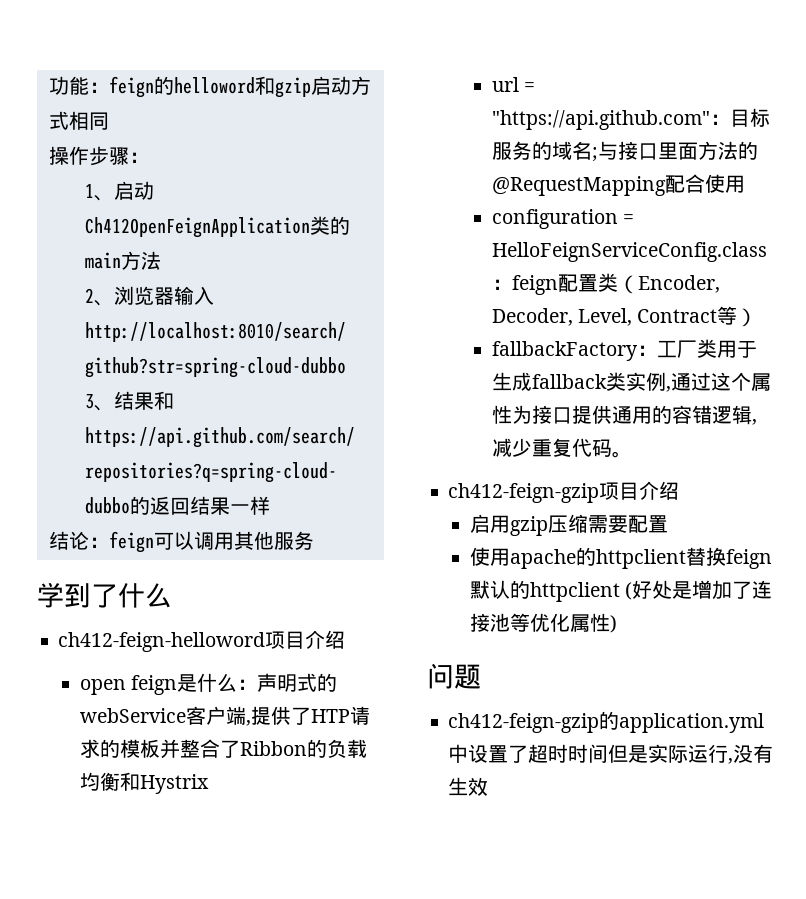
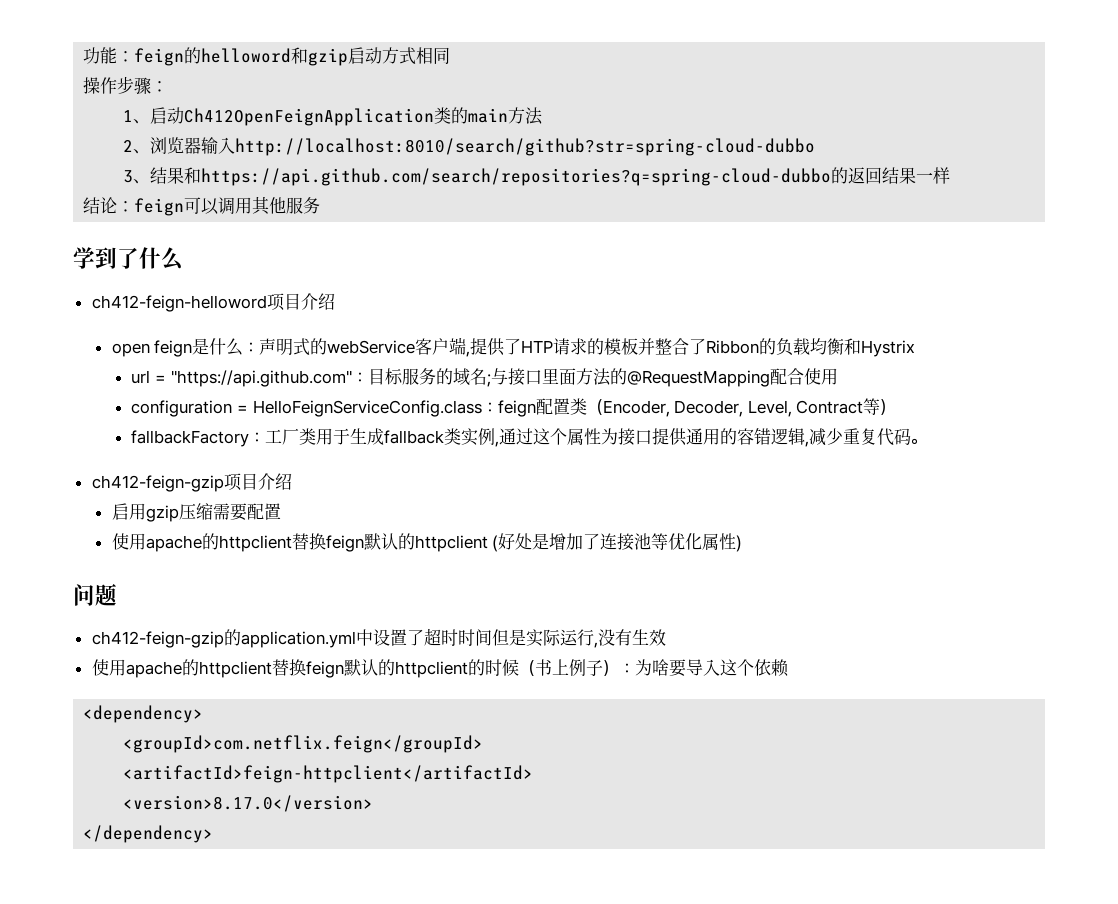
(489, 786) none -> [91,659,789,678] [83,705,204,723] [123,735,484,753] [123,765,534,783] [123,795,374,812] [83,825,214,843] // 使用apache的httpclient替换feign默认的httpclient的时候（书上例子）：为啥要导入这个依赖 // <dependency> // <groupId>com.netflix.feign</groupId> // <artifactId>feign-httpclient</artifactId> // <version>8.17.0</version> // </dependency>

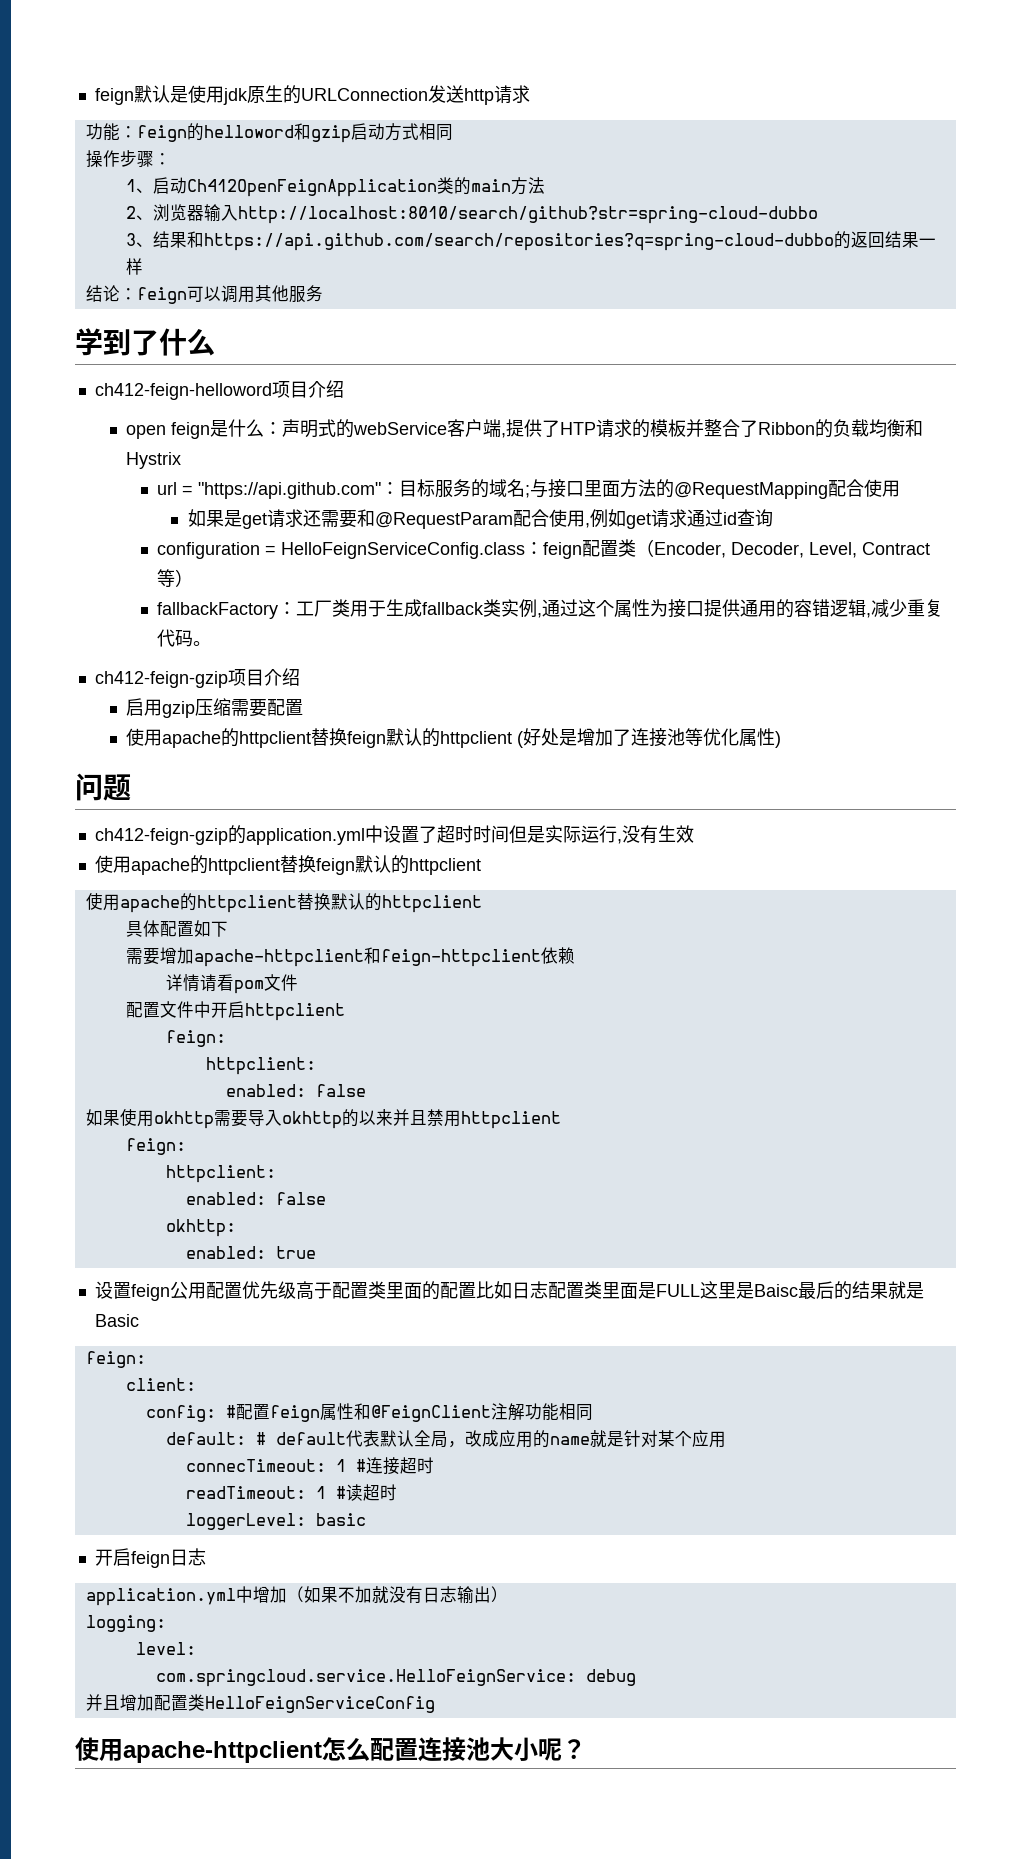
(83, 55) none -> [94,85,530,105] feign默认是使用jdk原生的URLConnection发送http请求 //
(838, 376) none -> [187,509,773,529] // 如果是get请求还需要和@RequestParam配合使用,例如get请求通过id查询
[467,659,789,677] [83,705,204,723] [123,735,484,753] [123,765,534,783] [123,795,374,812] [83,825,214,843] 的时候（书上例子）：为啥要导入这个依赖 // <dependency> // <groupId>com.netflix.feign</groupId> // <artifactId>feign-httpclient</artifactId> // <version>8.17.0</version> // </dependency> -> [85,893,482,913] [125,920,228,937] [125,947,575,967] [165,974,298,994] [125,1001,345,1021] [165,1030,226,1047] [205,1057,316,1075] [225,1084,366,1097] [85,1109,561,1129] [125,1138,186,1155] [165,1165,276,1183] [185,1192,326,1205] [165,1219,236,1237] [185,1246,316,1259] [94,1281,924,1301] [94,1314,139,1327] [85,1351,146,1368] [125,1378,196,1391] [145,1403,593,1422] [165,1430,726,1448] [185,1457,434,1475] [185,1484,397,1501] [185,1513,366,1530] [94,1548,206,1568] [85,1586,508,1606] [85,1615,166,1632] [135,1642,196,1655] [155,1669,636,1687] [85,1694,435,1713] [75,1737,586,1763] // 使用apache的httpclient替换默认的httpclient // 具体配置如下 // 需要增加apache-httpclient和feign-httpclient依赖 // 详情请看pom文件 // 配置文件中开启httpclient // feign: // httpclient: // enabled: false // 如果使用okhttp需要导入okhttp的以来并且禁用httpclient // feign: // httpclient: // enabled: false // okhttp: // enabled: true // 设置feign公用配置优先级高于配置类里面的配置比如日志配置类里面是FULL这里是Baisc最后的结果就是Basic // feign: // client: // config: #配置feign属性和@FeignClient注解功能相同 // default: # default代表默认全局，改成应用的name就是针对某个应用 // connecTimeout: 1 #连接超时 // readTimeout: 1 #读超时 // loggerLevel: basic // 开启feign日志 // application.yml中增加（如果不加就没有日志输出） // logging: // level: // com.springcloud.service.HelloFeignService: debug // 并且增加配置类HelloFeignServiceConfig // 使用apache-httpclient怎么配置连接池大小呢？

